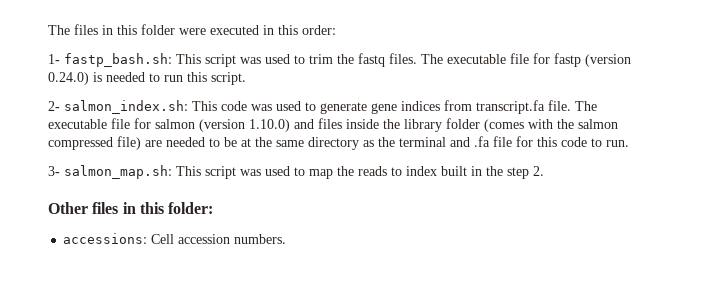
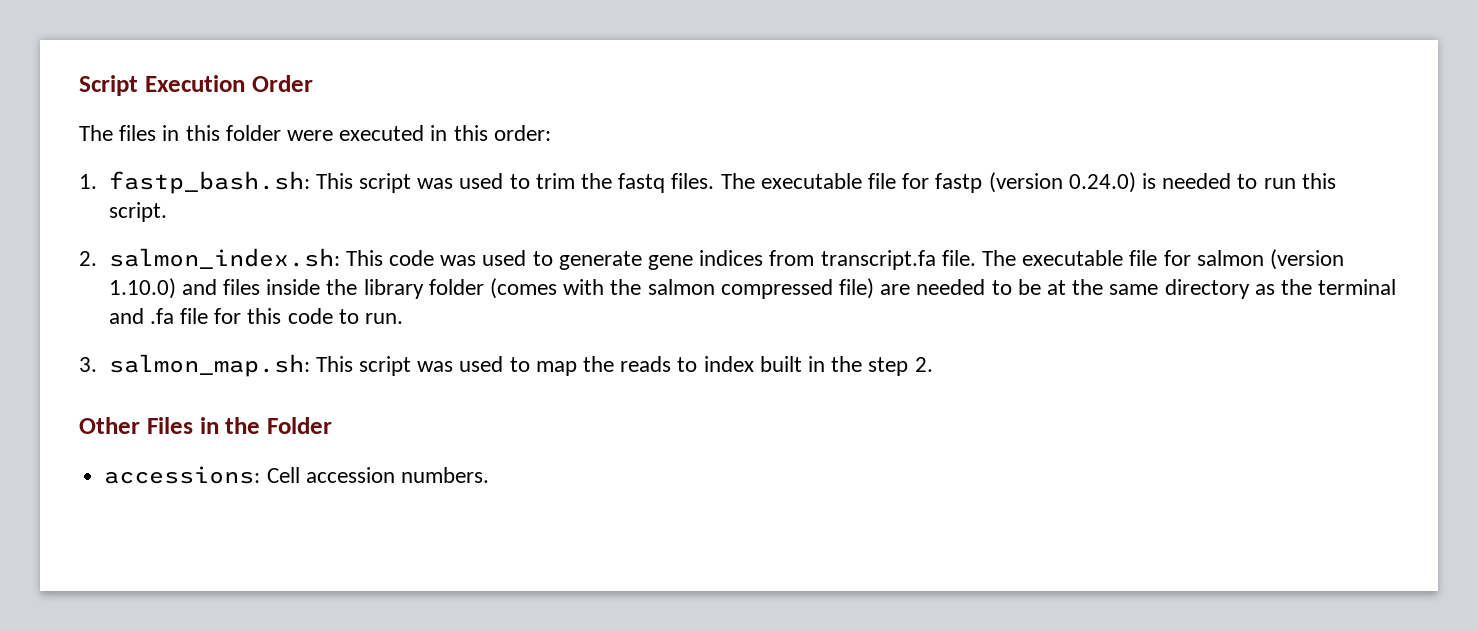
(48, 30) none -> [79,75,313,96] Script Execution Order //
[48,54,60,64] 1- -> [79,174,97,189] 1.
[48,101,60,111] 2- -> [79,251,97,266] 2.
[48,166,60,176] 3- -> [79,357,97,372] 3.
[92,202,214,214] files in this folder: -> [146,417,332,434] Files in the Folder

